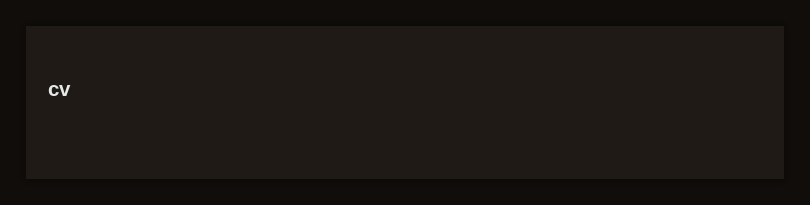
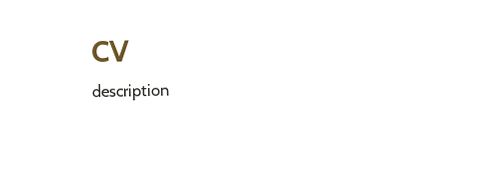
[48,85,71,96] cv -> [91,40,130,63] [91,82,170,102] CV // description

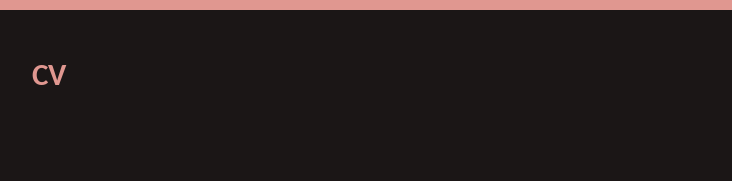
[91,82,170,102] // description -> (67, 75) none

